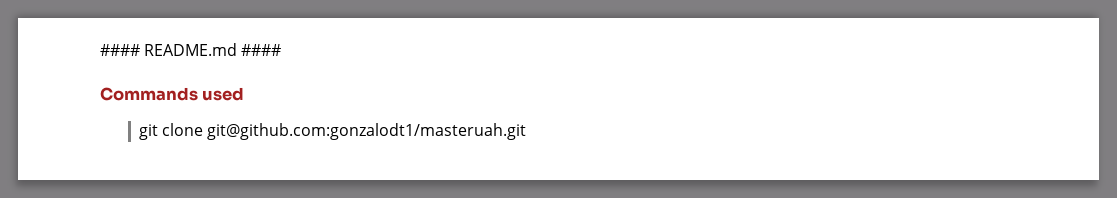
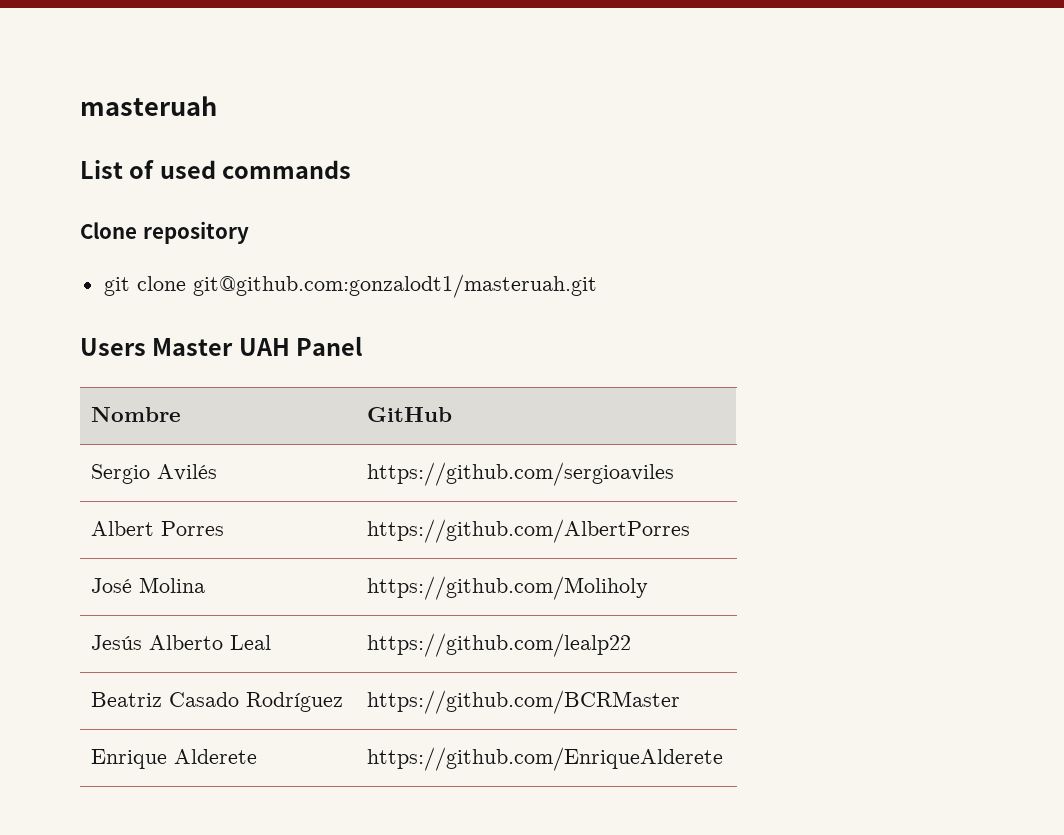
[100,43,282,56] [100,87,245,101] [139,123,527,140] #### README.md #### // Commands used // git clone git@github.com:gonzalodt1/masteruah.git -> [80,96,217,116] [80,160,352,179] [80,221,249,244] [103,274,597,298] [80,336,363,356] [91,407,182,422] [367,407,453,422] [91,464,218,484] [367,462,675,486] [91,521,225,536] [367,519,691,543] [91,577,206,593] [367,576,649,600] [91,635,272,650] [367,633,632,657] [91,692,344,712] [367,690,681,714] [91,749,258,769] [367,747,724,771] masteruah // List of used commands // Clone repository // git clone git@github.com:gonzalodt1/masteruah.git // Users Master UAH Panel // Nombre | GitHub // Sergio Avilés | https://github.com/sergioaviles // Albert Porres | https://github.com/AlbertPorres // José Molina | https://github.com/Moliholy // Jesús Alberto Leal | https://github.com/lealp22 // Beatriz Casado Rodríguez | https://github.com/BCRMaster // Enrique Alderete | https://github.com/EnriqueAlderete

